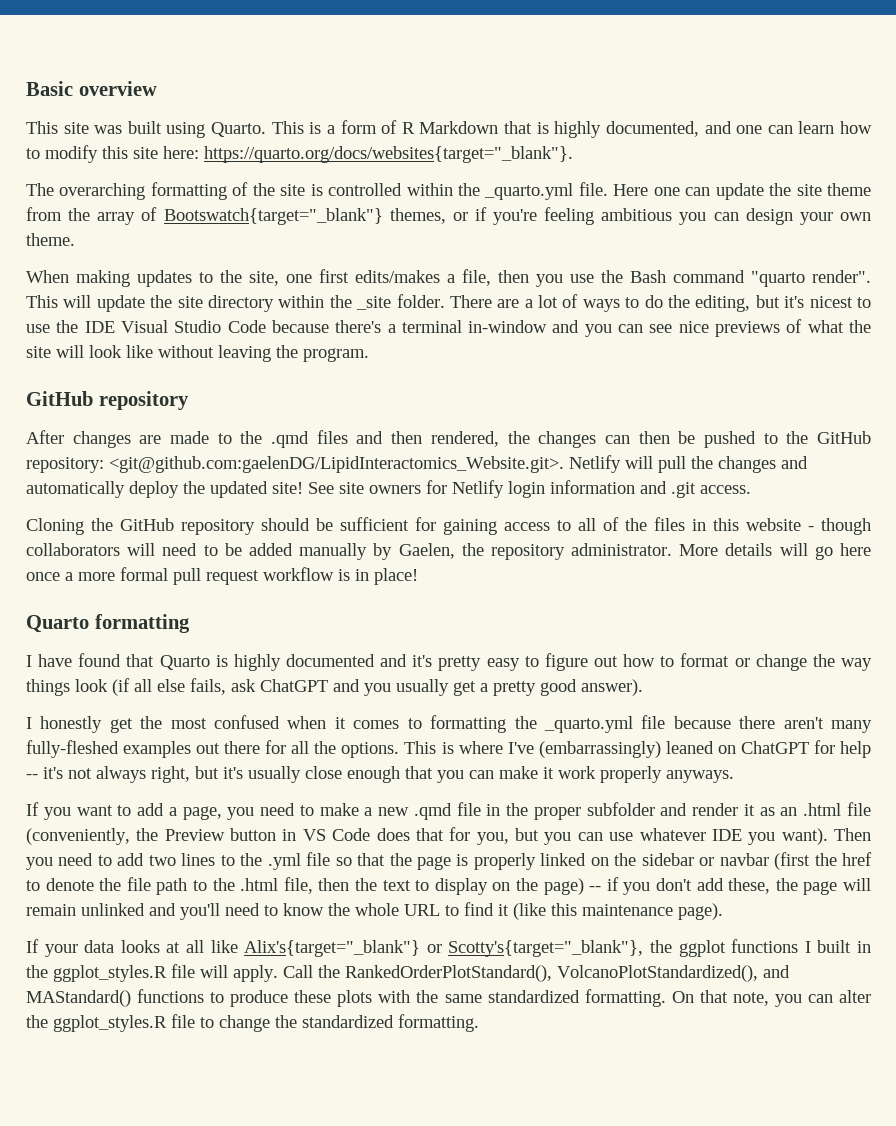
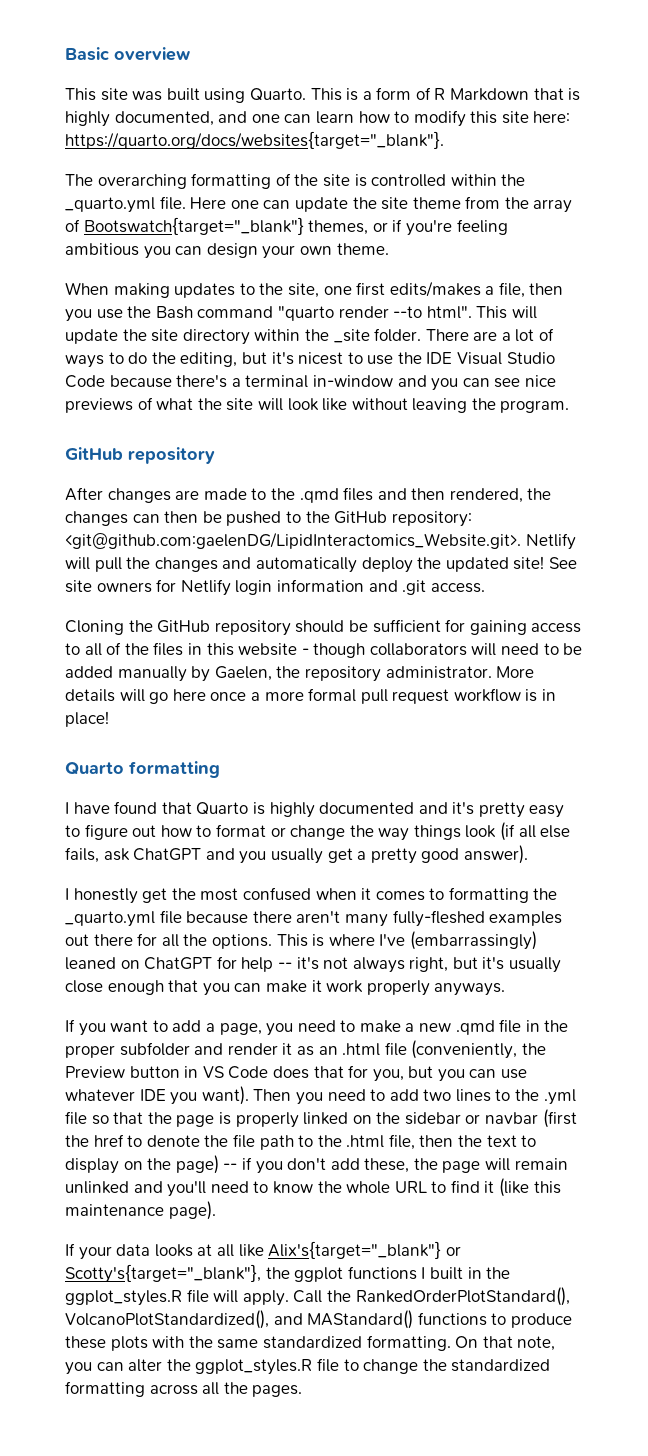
[812,270,871,283] render". -> [338,306,472,319] render --to html".
[398,1014,479,1032] formatting. -> [65,1381,303,1397] formatting across all the pages.

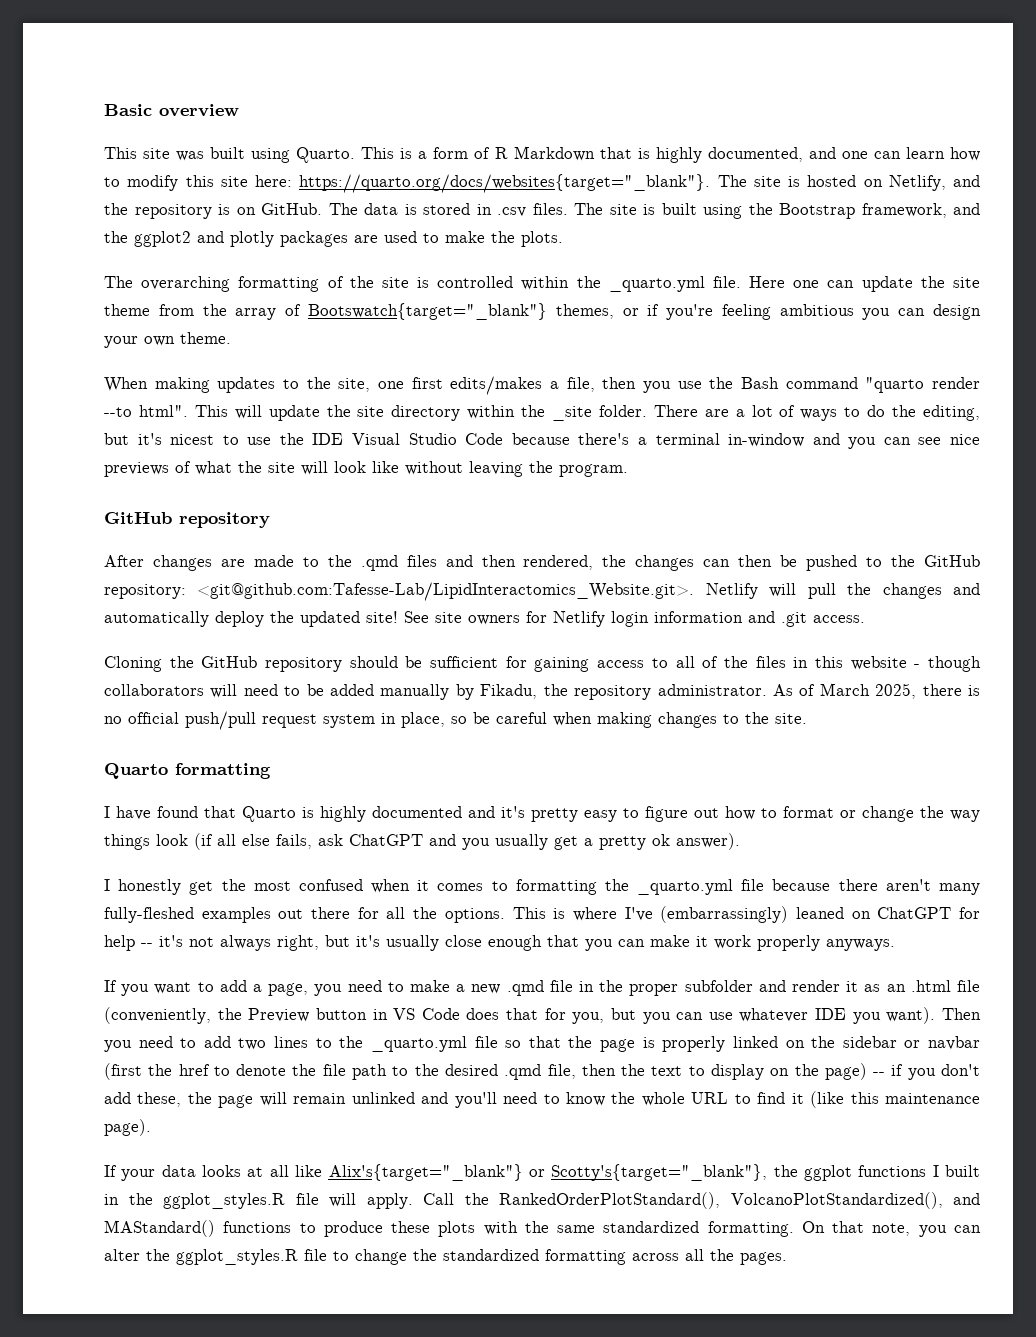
(444, 140) none -> [717,175,980,191] [104,203,980,219] [104,231,563,247] The site is hosted on Netlify, and the repository is on GitHub. The data is stored in .csv files. The site is built using the Bootstrap framework, and the ggplot2 and plotly packages are used to make the plots.
[65,532,521,549] <git@github.com:gaelenDG/LipidInteractomics_Website.git>. -> [197,582,695,601] <git@github.com:Tafesse-Lab/LipidInteractomics_Website.git>.
[214,666,272,681] Gaelen, -> [480,684,538,699] Fikadu,
[496,666,535,678] [65,688,557,704] [65,711,109,727] More details will go here once a more formal pull request workflow is in place! -> [772,683,980,699] [104,711,807,730] As of March 2025, there is no official push/pull request system in place, so be careful when making changes to the site.
[421,848,460,863] good -> [652,834,670,846] ok
[543,1089,576,1105] .yml -> [370,1036,467,1052] _quarto.yml
[346,1135,385,1148] .html -> [444,1064,542,1080] desired .qmd

